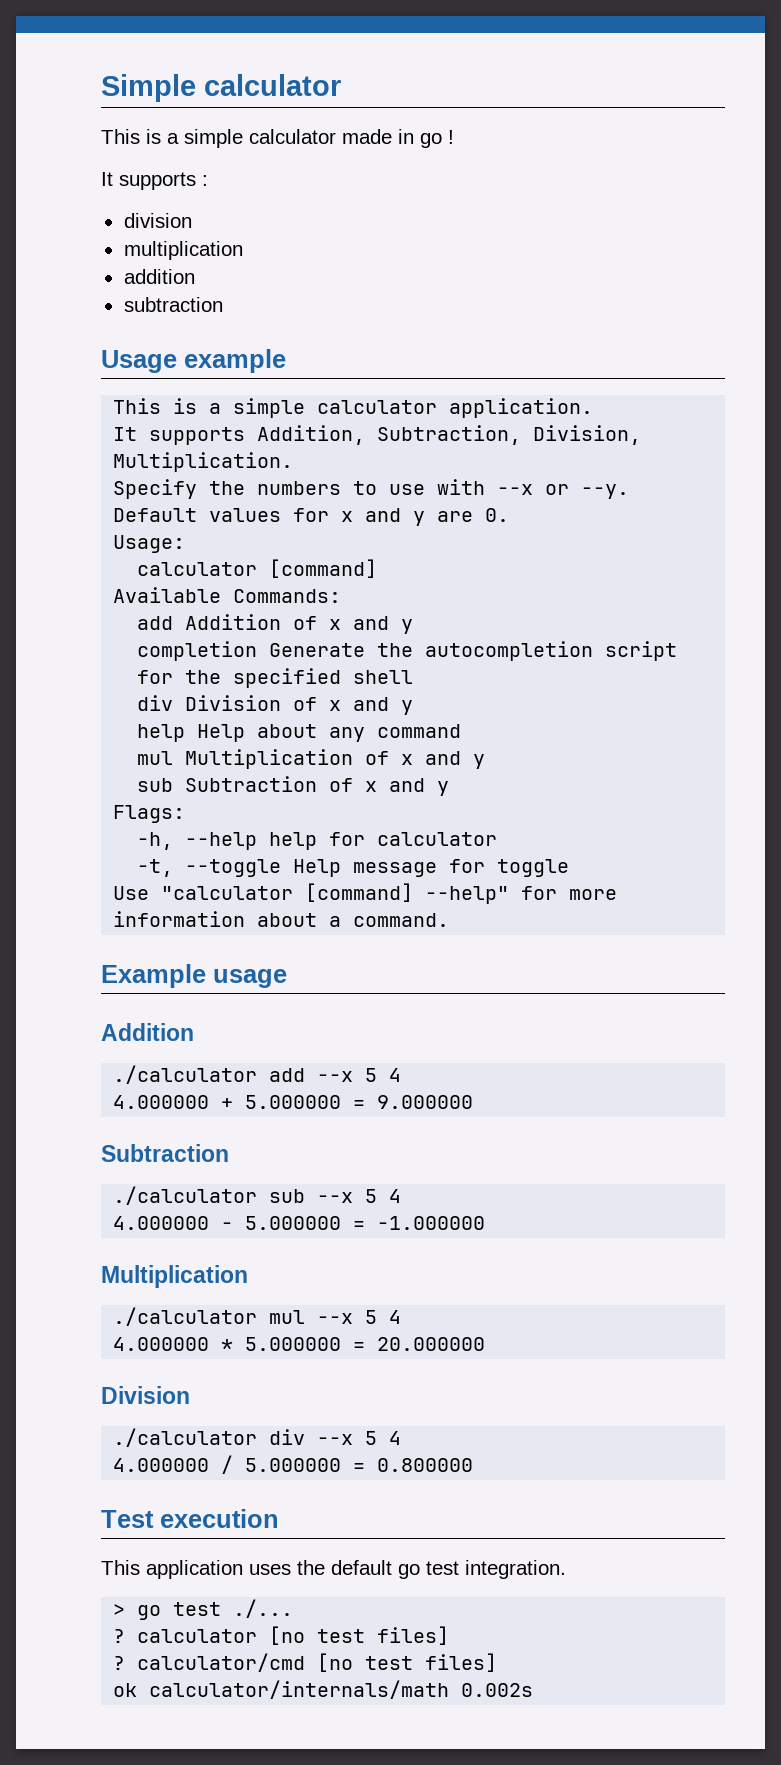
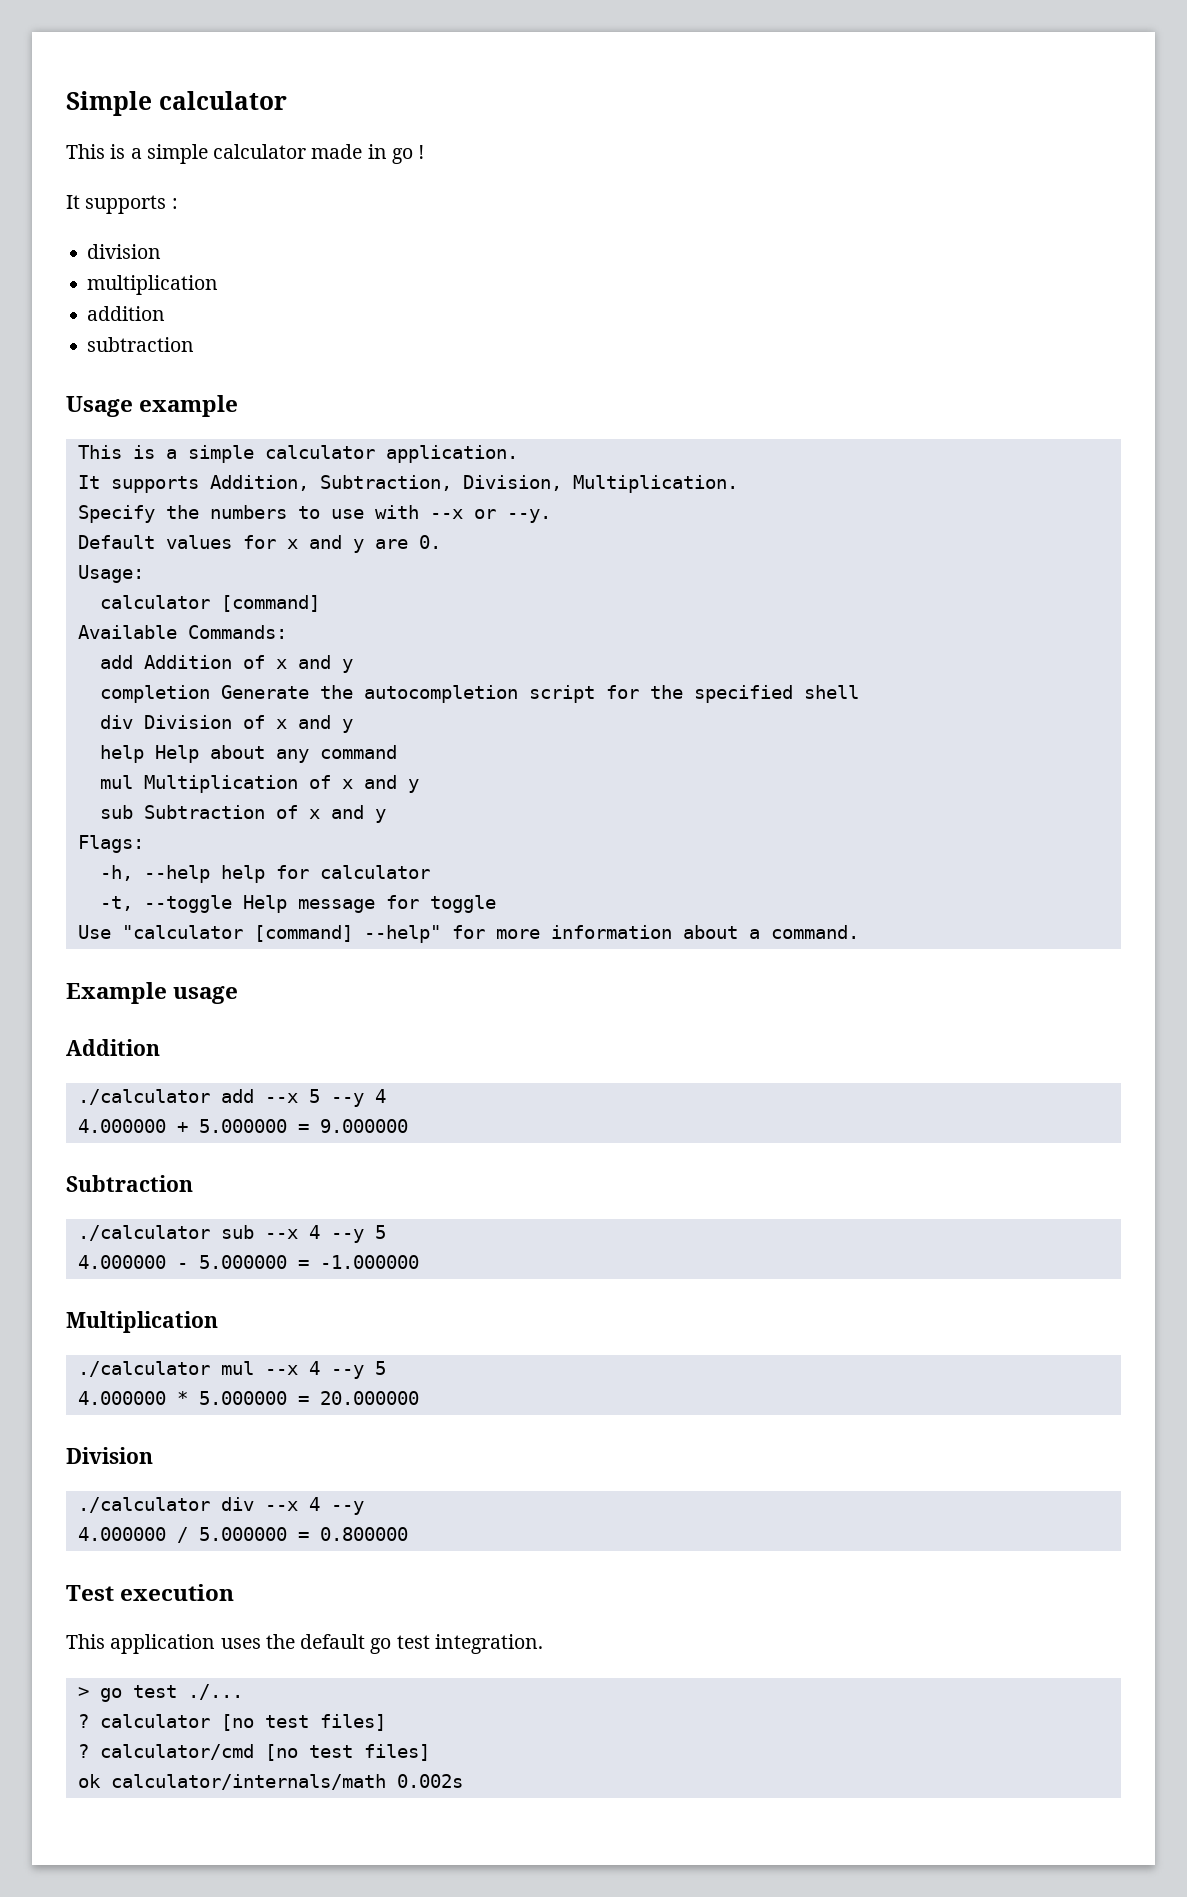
(378, 1075) none -> [330,1093,364,1107] --y
[365,1189,402,1203] 5 4 -> [308,1225,386,1243] 4 --y 5
[365,1310,402,1324] 5 4 -> [308,1361,386,1379] 4 --y 5
[365,1431,402,1445] 5 4 -> [308,1497,364,1515] 4 --y

